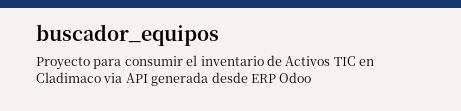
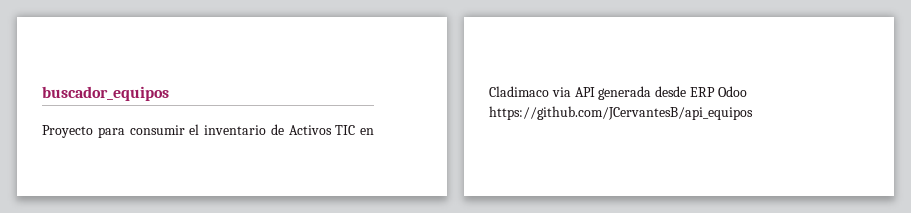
(312, 77) none -> [489,106,753,120] https://github.com/JCervantesB/api_equipos

